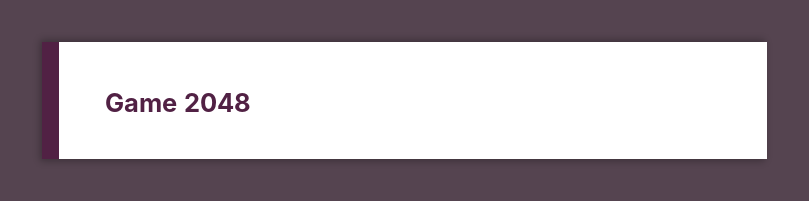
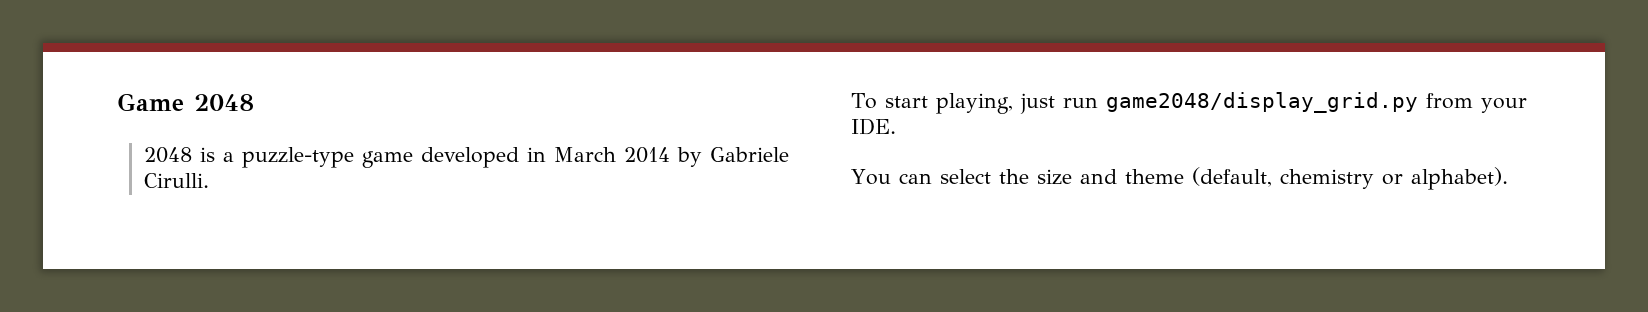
(251, 102) none -> [143,147,789,168] [143,173,209,188] [851,92,1527,114] [851,118,896,135] [851,167,1508,190] // 2048 is a puzzle-type game developed in March 2014 by Gabriele Cirulli. // To start playing, just run game2048/display_grid.py from your IDE. // You can select the size and theme (default, chemistry or alphabet).

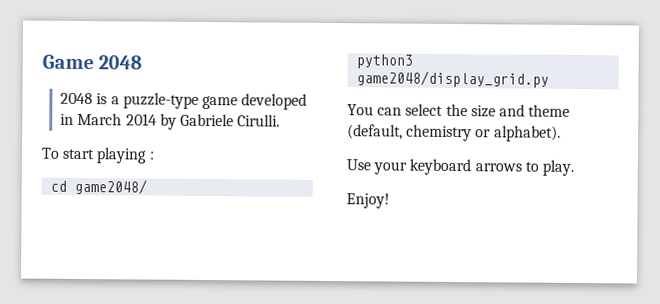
[935,92,1527,114] [851,118,896,135] playing, just run game2048/display_grid.py from your IDE. -> [96,147,154,164] [50,178,148,195] [356,54,414,69] [356,70,550,88] playing : // cd game2048/ // python3 game2048/display_grid.py
(1508, 178) none -> [346,158,574,176] [346,193,390,209] // Use your keyboard arrows to play. // Enjoy!

